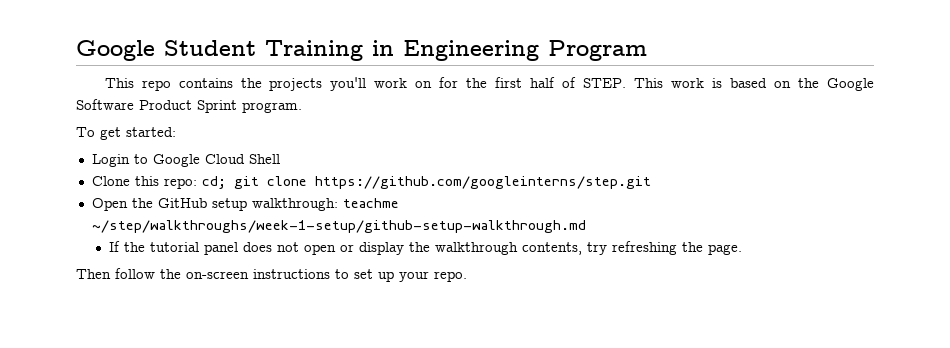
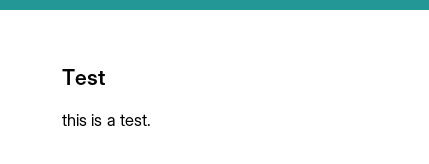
[76,40,647,61] [104,77,875,91] [76,99,302,113] [76,127,176,140] [91,154,280,167] [91,176,651,189] [91,198,399,211] [91,220,586,233] [108,241,742,255] [76,268,467,282] Google Student Training in Engineering Program // This repo contains the projects you'll work on for the first half of STEP. This work is based on the Google Software Product Sprint program. // To get started: // Login to Google Cloud Shell // Clone this repo: cd; git clone https://github.com/googleinterns/step.git // Open the GitHub setup walkthrough: teachme ~/step/walkthroughs/week-1-setup/github-setup-walkthrough.md // If the tutorial panel does not open or display the walkthrough contents, try refreshing the page. // Then follow the on-screen instructions to set up your repo. -> [62,69,105,85] [62,114,152,126] Test // this is a test.

